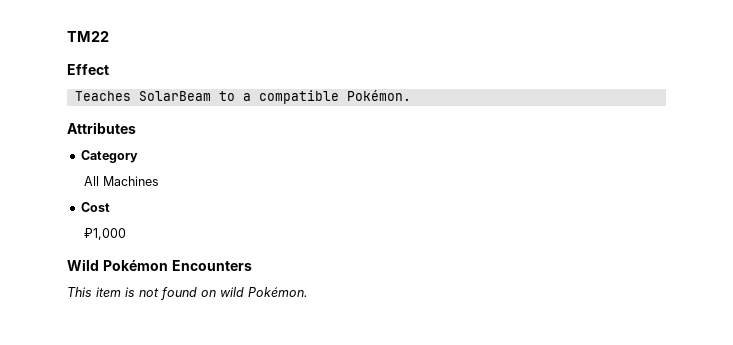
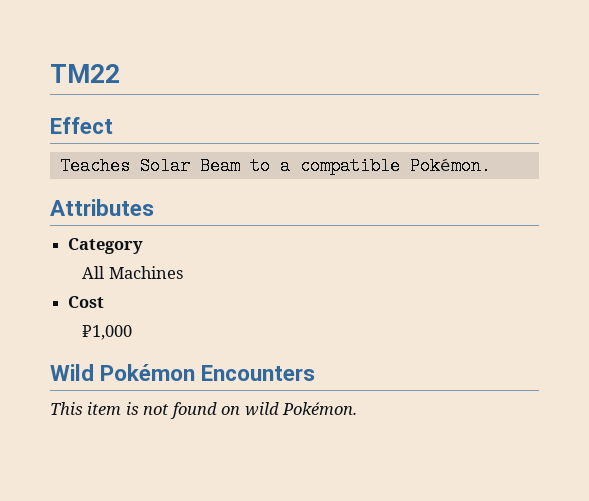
[138,91,211,101] SolarBeam -> [139,157,240,175] Solar Beam

